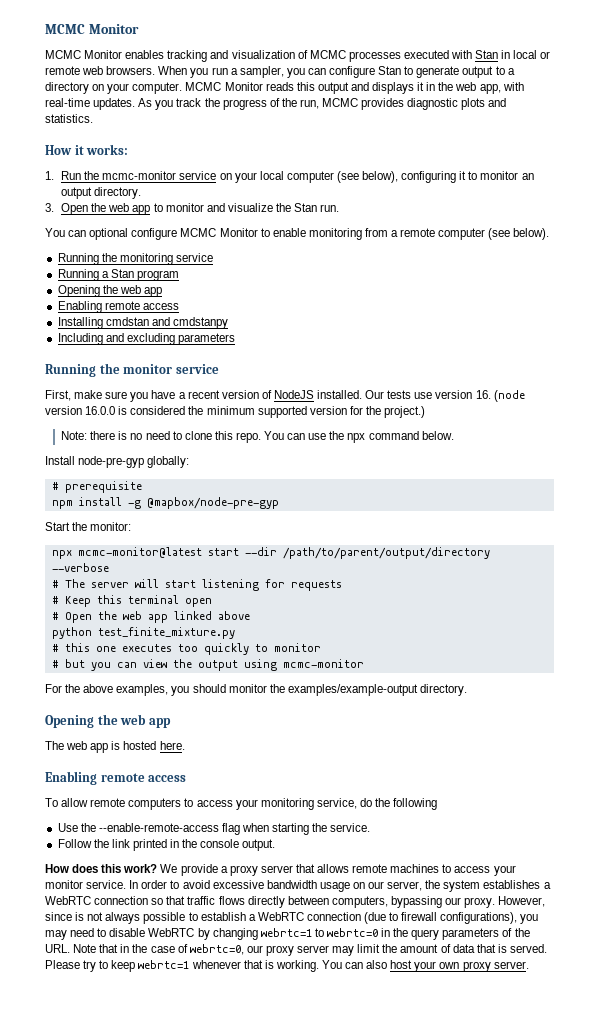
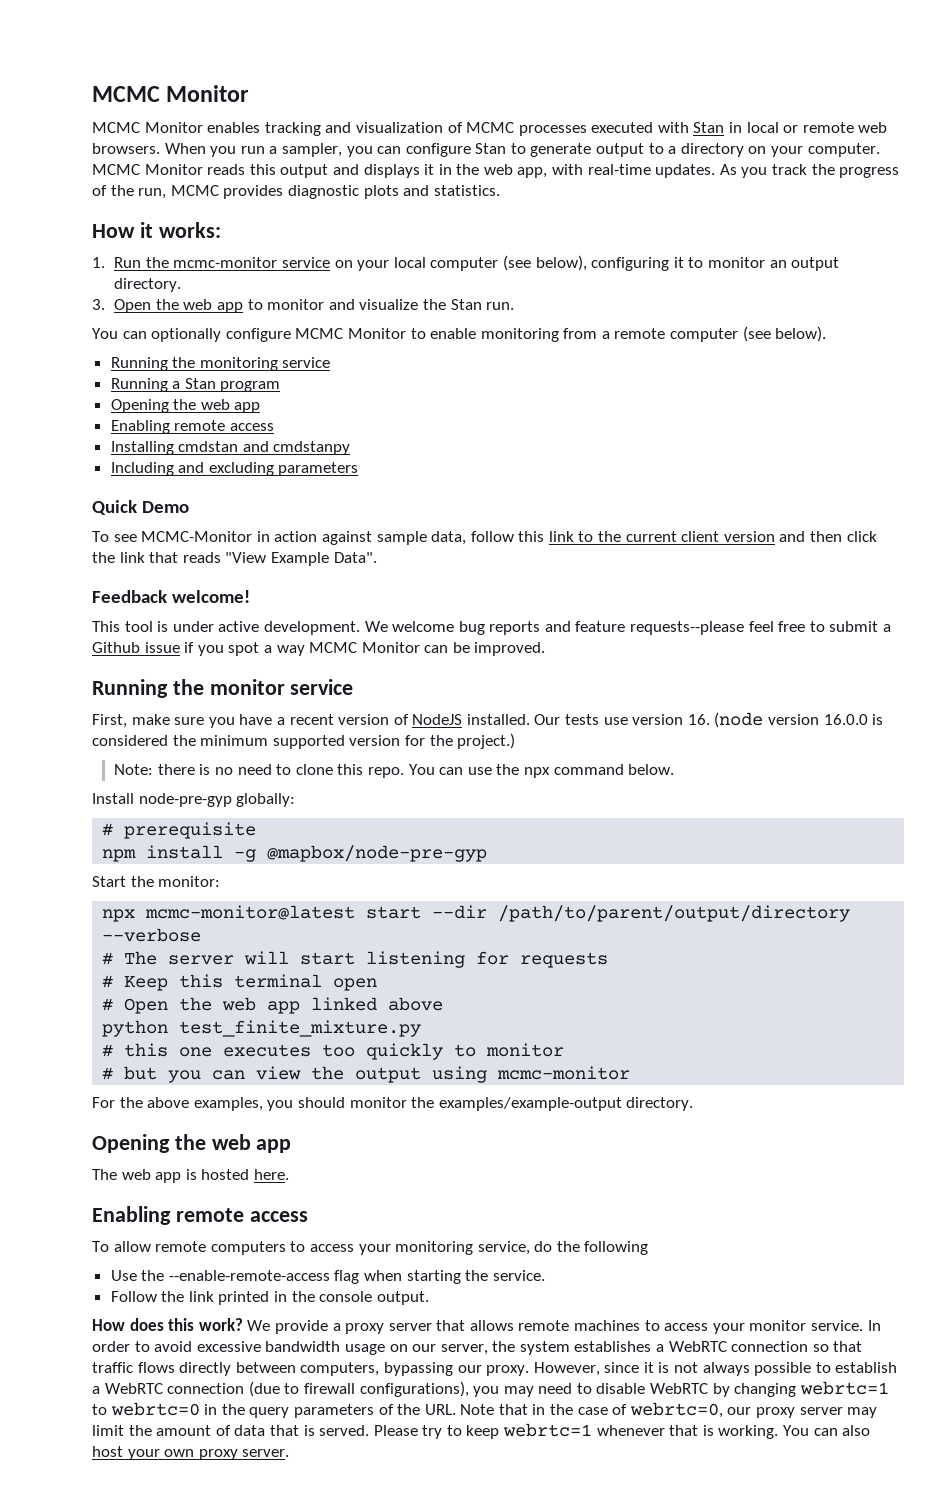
[89,228,129,240] optional -> [151,328,222,342] optionally
(235, 339) none -> [92,500,190,515] [92,531,877,545] [92,552,377,566] [92,590,251,603] [92,621,892,635] [92,642,546,656] // Quick Demo // To see MCMC-Monitor in action against sample data, follow this link to the current client version and then click the link that reads "View Example Data". // Feedback welcome! // This tool is under active development. We welcome bug reports and feature requests--please feel free to submit a Github issue if you spot a way MCMC Monitor can be improved.
(72, 916) none -> [643,1362,654,1373] it

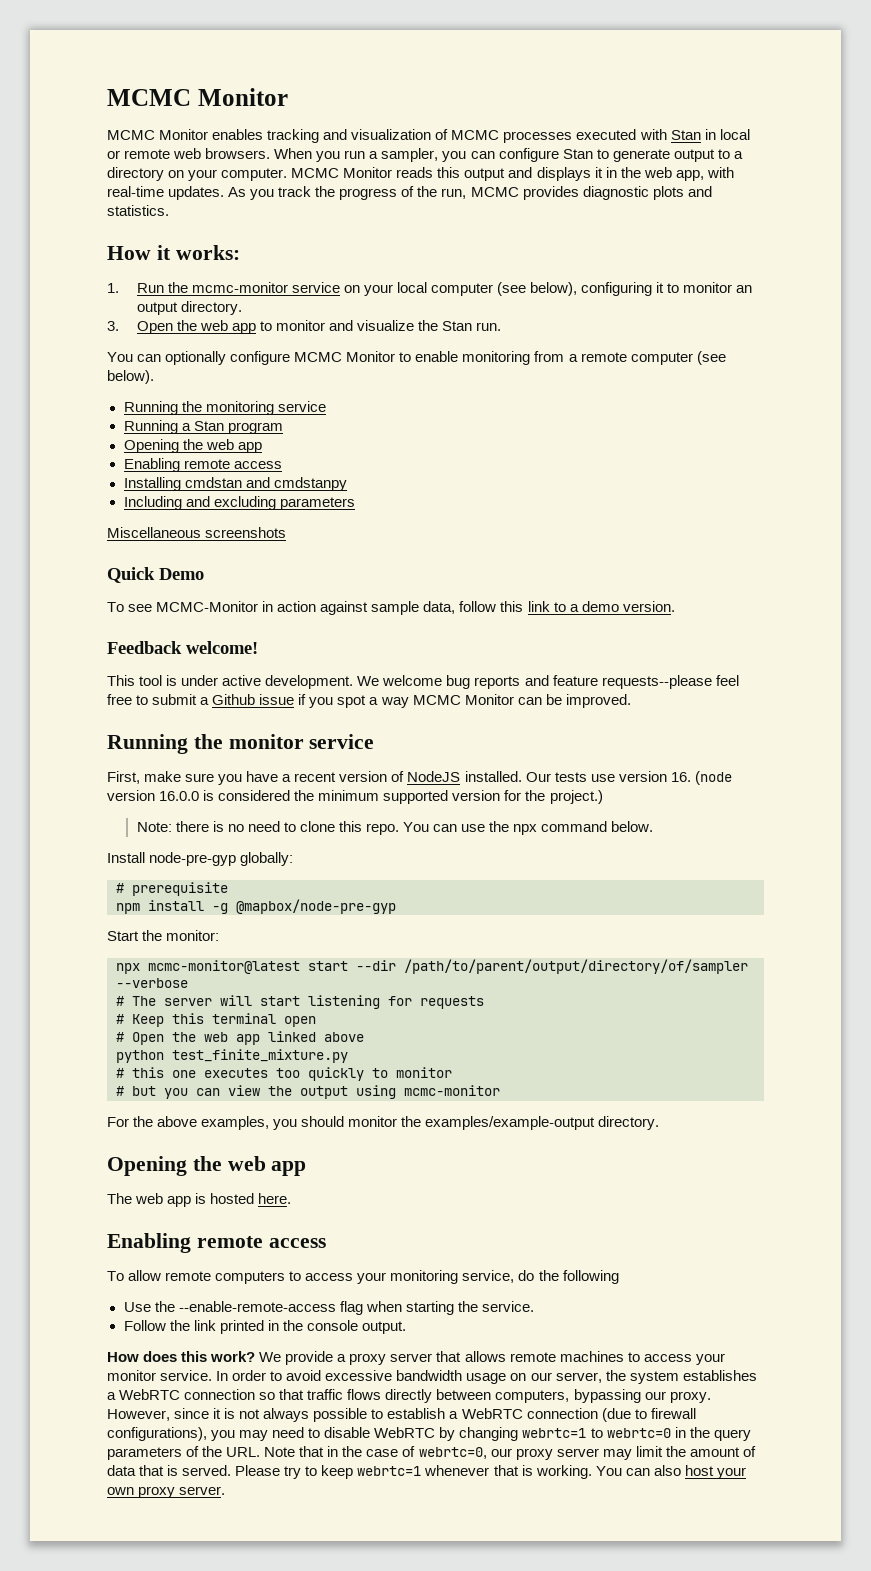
(359, 469) none -> [107,527,287,538] // Miscellaneous screenshots
[598,531,877,542] [92,552,377,566] the current client version and then click the link that reads "View Example Data". -> [569,601,675,612] a demo version.
[498,905,851,922] /path/to/parent/output/directory -> [404,959,748,974] /path/to/parent/output/directory/of/sampler

